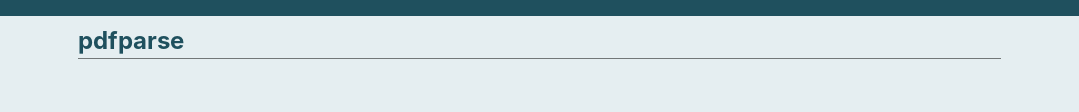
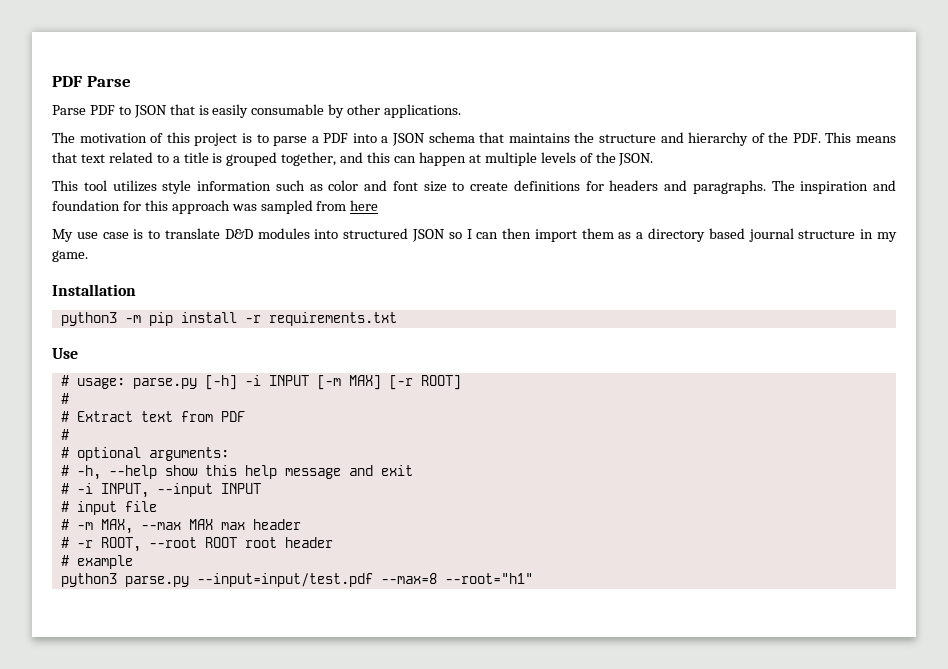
[78,31,184,54] pdfparse -> [52,76,131,87] [52,104,462,118] [52,132,897,146] [52,152,654,166] [52,180,896,194] [52,200,379,214] [52,228,897,242] [52,250,88,262] [52,284,136,296] [60,312,397,326] [52,348,78,359] [60,375,461,390] [60,393,69,404] [60,411,245,422] [60,429,69,440] [60,447,229,461] [60,465,413,480] [60,483,261,498] [60,501,157,515] [60,519,301,534] [60,537,333,552] [60,555,133,569] [60,573,533,587] PDF Parse // Parse PDF to JSON that is easily consumable by other applications. // The motivation of this project is to parse a PDF into a JSON schema that maintains the structure and hierarchy of the PDF. This means that text related to a title is grouped together, and this can happen at multiple levels of the JSON. // This tool utilizes style information such as color and font size to create definitions for headers and paragraphs. The inspiration and foundation for this approach was sampled from here // My use case is to translate D&D modules into structured JSON so I can then import them as a directory based journal structure in my game. // Installation // python3 -m pip install -r requirements.txt // Use // # usage: parse.py [-h] -i INPUT [-m MAX] [-r ROOT] // # // # Extract text from PDF // # // # optional arguments: // # -h, --help show this help message and exit // # -i INPUT, --input INPUT // # input file // # -m MAX, --max MAX max header // # -r ROOT, --root ROOT root header // # example // python3 parse.py --input=input/test.pdf --max=8 --root="h1"

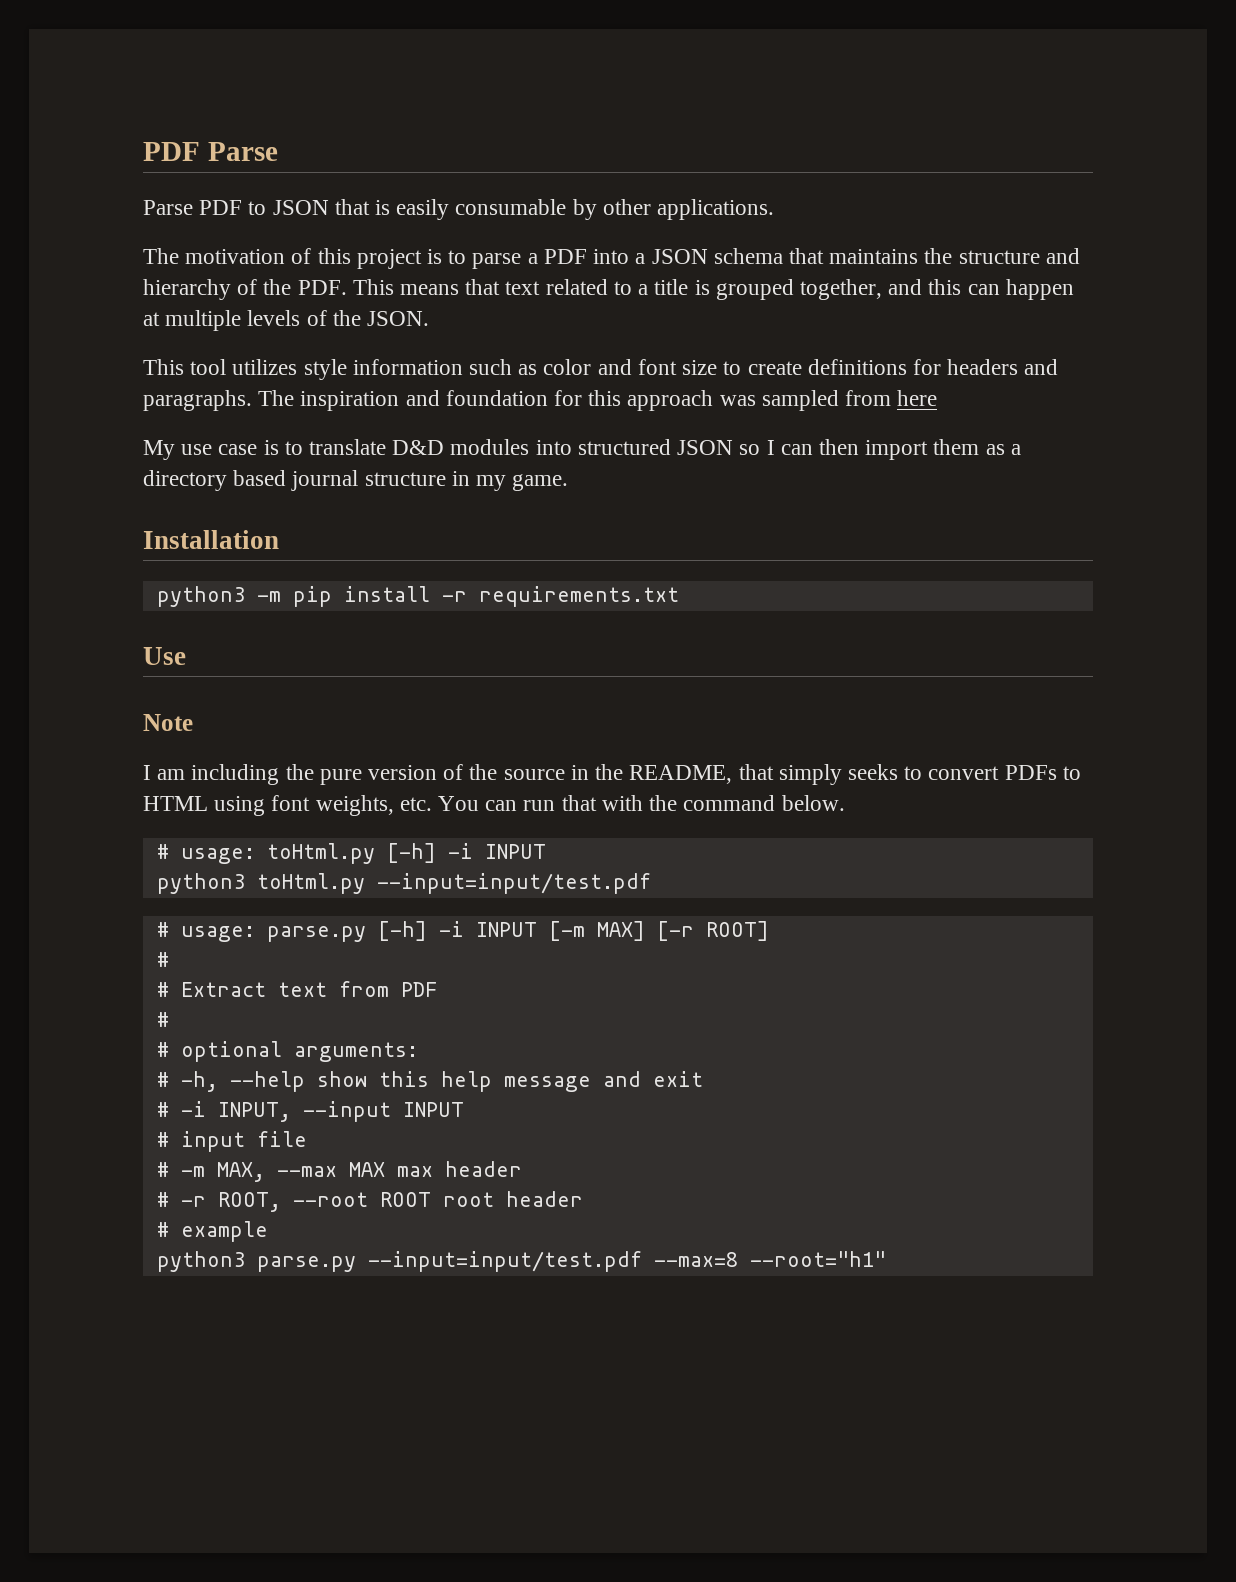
(78, 353) none -> [143,714,193,731] [143,764,1081,785] [143,795,845,816] [156,843,546,864] [156,873,651,894] // Note // I am including the pure version of the source in the README, that simply seeks to convert PDFs to HTML using font weights, etc. You can run that with the command below. // # usage: toHtml.py [-h] -i INPUT // python3 toHtml.py --input=input/test.pdf

